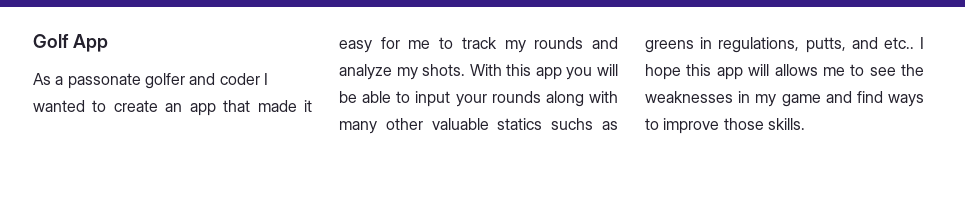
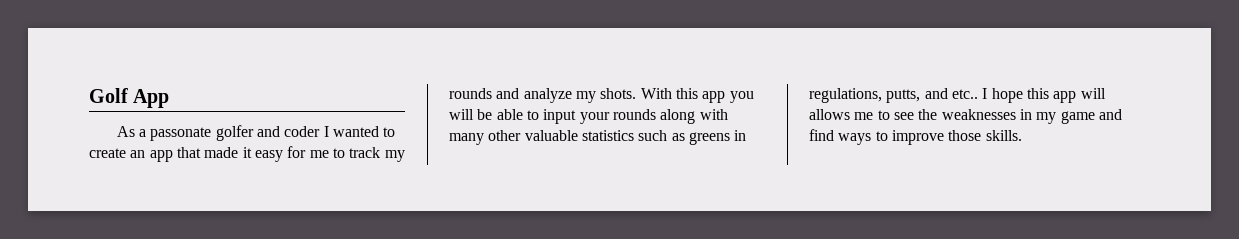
[497,118,594,130] statics suchs -> [581,130,668,141] statistics such

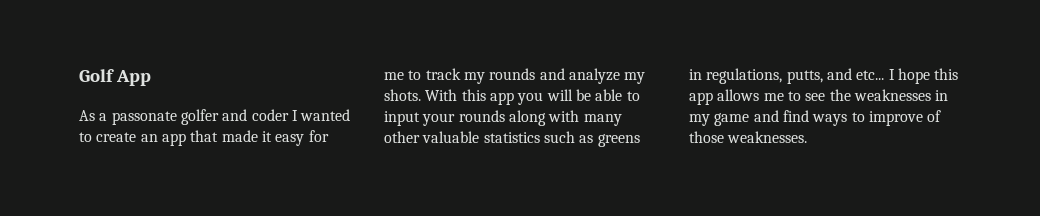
[951,89,978,99] etc.. -> [856,70,885,80] etc...
[1080,88,1106,99] will -> (713, 98) none
[948,130,1022,141] those skills. -> [927,110,942,122] [689,131,808,143] of those weaknesses.

